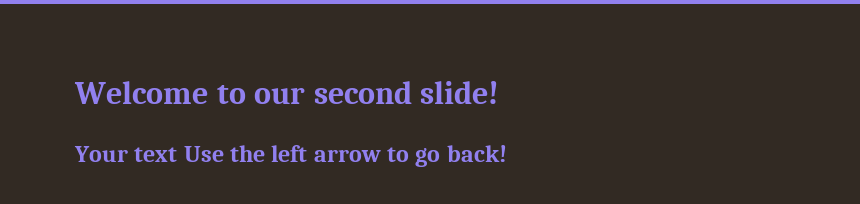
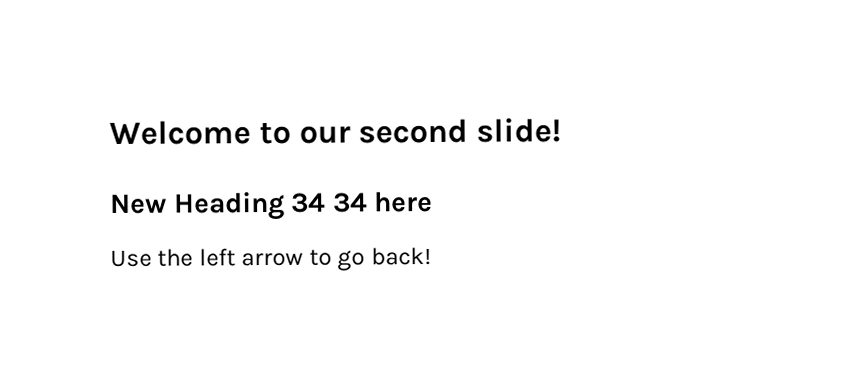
[74,146,178,162] Your text -> [110,190,434,221] New Heading 34 34 here //

